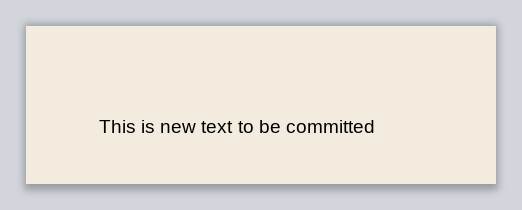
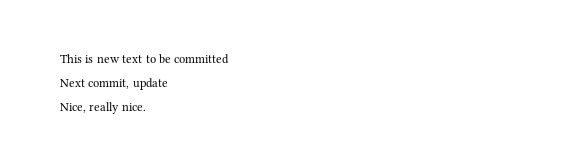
(375, 126) none -> [60,78,168,90] [60,102,146,114] // Next commit, update // Nice, really nice.

